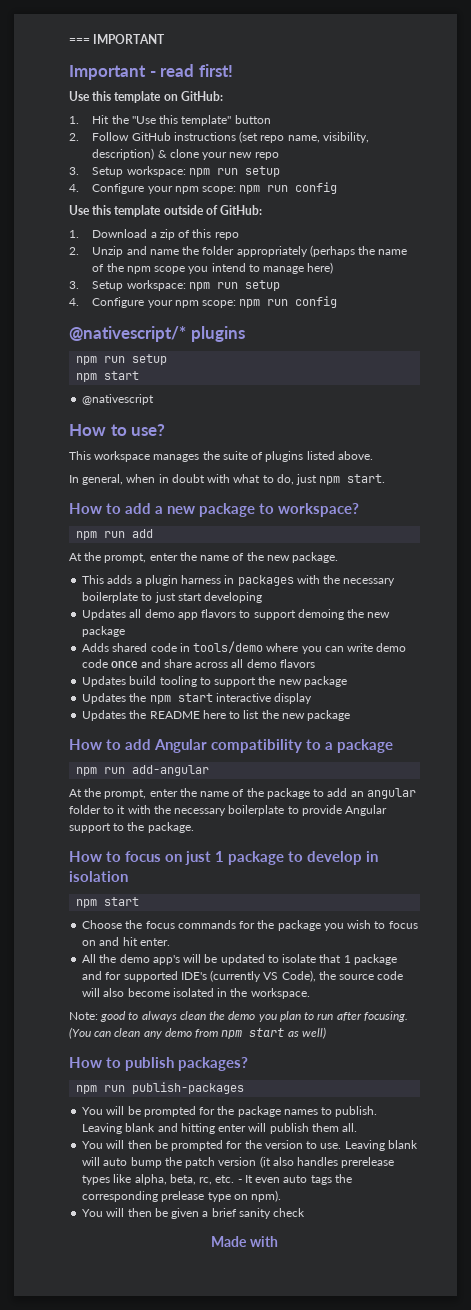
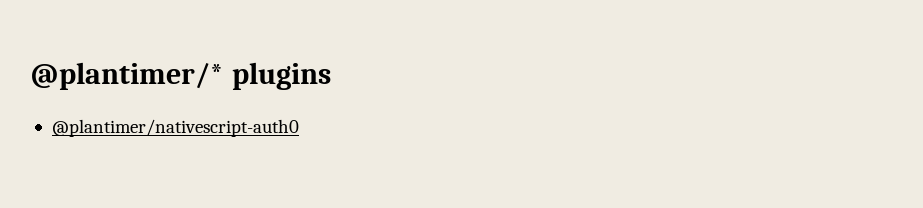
[69,34,166,44] [69,64,233,80] [69,91,223,103] [69,115,271,126] [69,131,369,143] [92,148,279,160] [69,166,280,177] [69,182,338,194] [69,205,263,217] [69,229,239,240] [69,245,408,257] [92,262,334,274] [69,280,280,291] [69,296,338,308] [69,326,245,342] [76,354,168,365] [76,371,140,382] [82,394,155,405] [69,424,166,436] [69,451,373,462] [69,474,386,485] [69,503,360,517] [76,529,154,540] [69,552,339,563] [82,575,396,586] [82,592,263,603] [82,609,391,620] [82,626,126,637] [82,641,407,654] [82,659,315,668] [82,676,347,687] [82,693,313,704] [82,710,351,721] [69,739,394,753] [76,765,210,776] [69,788,416,799] [69,805,388,816] [69,822,194,833] [69,851,379,865] [69,871,128,882] [76,897,140,908] [82,920,418,931] [82,937,170,946] [82,954,397,965] [82,970,404,982] [82,988,310,999] [69,1011,408,1022] [69,1027,326,1039] [69,1057,249,1071] [76,1082,245,1094] [82,1106,378,1117] [82,1123,358,1134] [82,1140,418,1151] [82,1156,395,1168] [82,1174,352,1185] [82,1190,282,1202] [82,1208,306,1219] [211,1236,278,1247] === IMPORTANT // Important - read first! // Use this template on GitHub: // 1. Hit the "Use this template" button // 2. Follow GitHub instructions (set repo name, visibility, description) & clone your new repo // 3. Setup workspace: npm run setup // 4. Configure your npm scope: npm run config // Use this template outside of GitHub: // 1. Download a zip of this repo // 2. Unzip and name the folder appropriately (perhaps the name of the npm scope you intend to manage here) // 3. Setup workspace: npm run setup // 4. Configure your npm scope: npm run config // @nativescript/* plugins // npm run setup // npm start // @nativescript // How to use? // This workspace manages the suite of plugins listed above. // In general, when in doubt with what to do, just npm start. // How to add a new package to workspace? // npm run add // At the prompt, enter the name of the new package. // This adds a plugin harness in packages with the necessary boilerplate to just start developing // Updates all demo app flavors to support demoing the new package // Adds shared code in tools/demo where you can write demo code once and share across all demo flavors // Updates build tooling to support the new package // Updates the npm start interactive display // Updates the README here to list the new package // How to add Angular compatibility to a package // npm run add-angular // At the prompt, enter the name of the package to add an angular folder to it with the necessary boilerplate to provide Angular support to the package. // How to focus on just 1 package to develop in isolation // npm start // Choose the focus commands for the package you wish to focus on and hit enter. // All the demo app's will be updated to isolate that 1 package and for supported IDE's (currently VS Code), the source code will also become isolated in the workspace. // Note: good to always clean the demo you plan to run after focusing. (You can clean any demo from npm start as well) // How to publish packages? // npm run publish-packages // You will be prompted for the package names to publish. Leaving blank and hitting enter will publish them all. // You will then be prompted for the version to use. Leaving blank will auto bump the patch version (it also handles prerelease types like alpha, beta, rc, etc. - It even auto tags the corresponding prelease type on npm). // You will then be given a brief sanity check // Made with -> [31,62,331,90] [51,119,299,137] @plantimer/* plugins // @plantimer/nativescript-auth0

